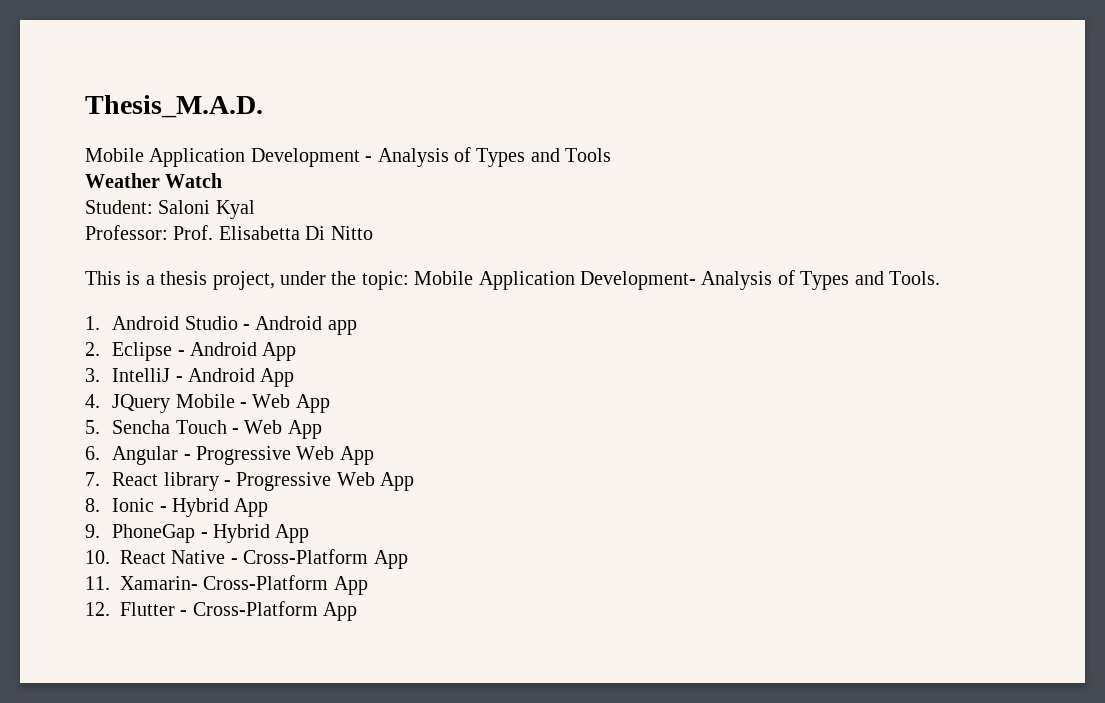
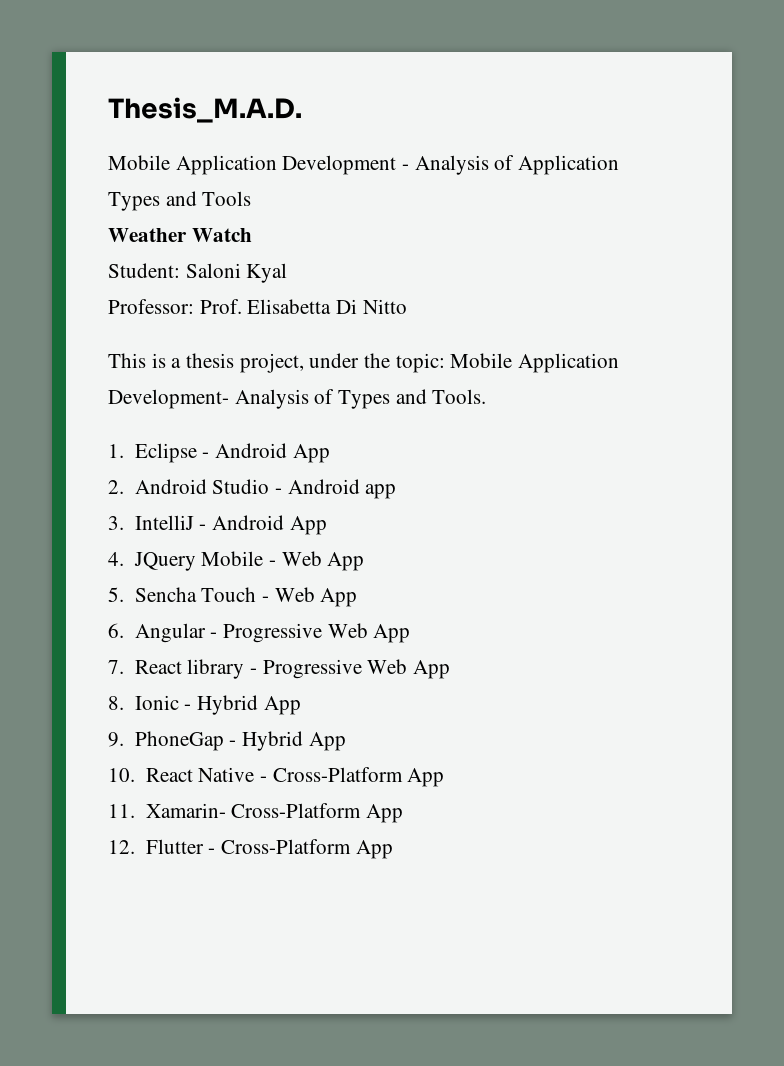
(471, 154) none -> [518,155,620,175] Application
(100, 323) none -> [134,443,330,463] [108,480,124,494] Eclipse - Android App // 2.
[85,342,297,361] // 2. Eclipse - Android App -> (397, 491) none

